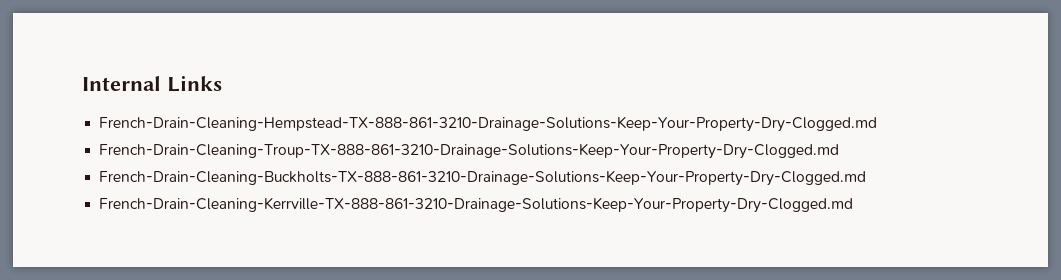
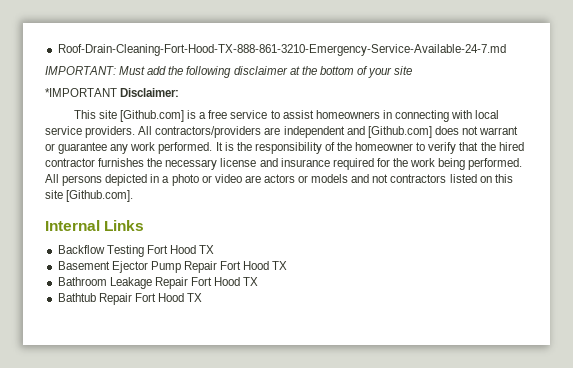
[82,75,222,92] [99,116,878,132] [99,143,840,159] [99,170,867,186] [99,197,854,213] Internal Links // French-Drain-Cleaning-Hempstead-TX-888-861-3210-Drainage-Solutions-Keep-Your-Property-Dry-Clogged.md // French-Drain-Cleaning-Troup-TX-888-861-3210-Drainage-Solutions-Keep-Your-Property-Dry-Clogged.md // French-Drain-Cleaning-Buckholts-TX-888-861-3210-Drainage-Solutions-Keep-Your-Property-Dry-Clogged.md // French-Drain-Cleaning-Kerrville-TX-888-861-3210-Drainage-Solutions-Keep-Your-Property-Dry-Clogged.md -> [57,44,506,56] [45,66,413,78] [45,88,180,97] [73,110,500,122] [45,126,519,138] [45,142,524,154] [45,158,523,170] [45,174,513,186] [45,190,134,202] [45,220,145,231] [57,245,215,257] [57,261,288,273] [57,277,259,289] [57,293,203,305] Roof-Drain-Cleaning-Fort-Hood-TX-888-861-3210-Emergency-Service-Available-24-7.md // IMPORTANT: Must add the following disclaimer at the bottom of your site // *IMPORTANT Disclaimer: // This site [Github.com] is a free service to assist homeowners in connecting with local service providers. All contractors/providers are independent and [Github.com] does not warrant or guarantee any work performed. It is the responsibility of the homeowner to verify that the hired contractor furnishes the necessary license and insurance required for the work being performed. All persons depicted in a photo or video are actors or models and not contractors listed on this site [Github.com]. // Internal Links // Backflow Testing Fort Hood TX // Basement Ejector Pump Repair Fort Hood TX // Bathroom Leakage Repair Fort Hood TX // Bathtub Repair Fort Hood TX

